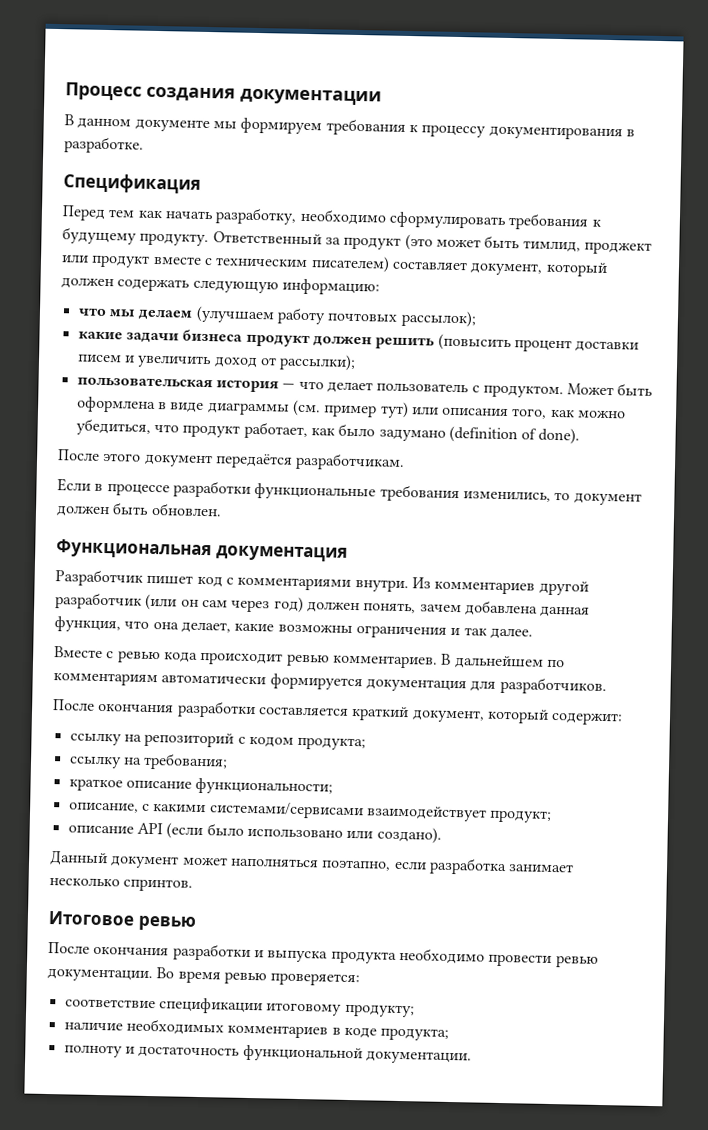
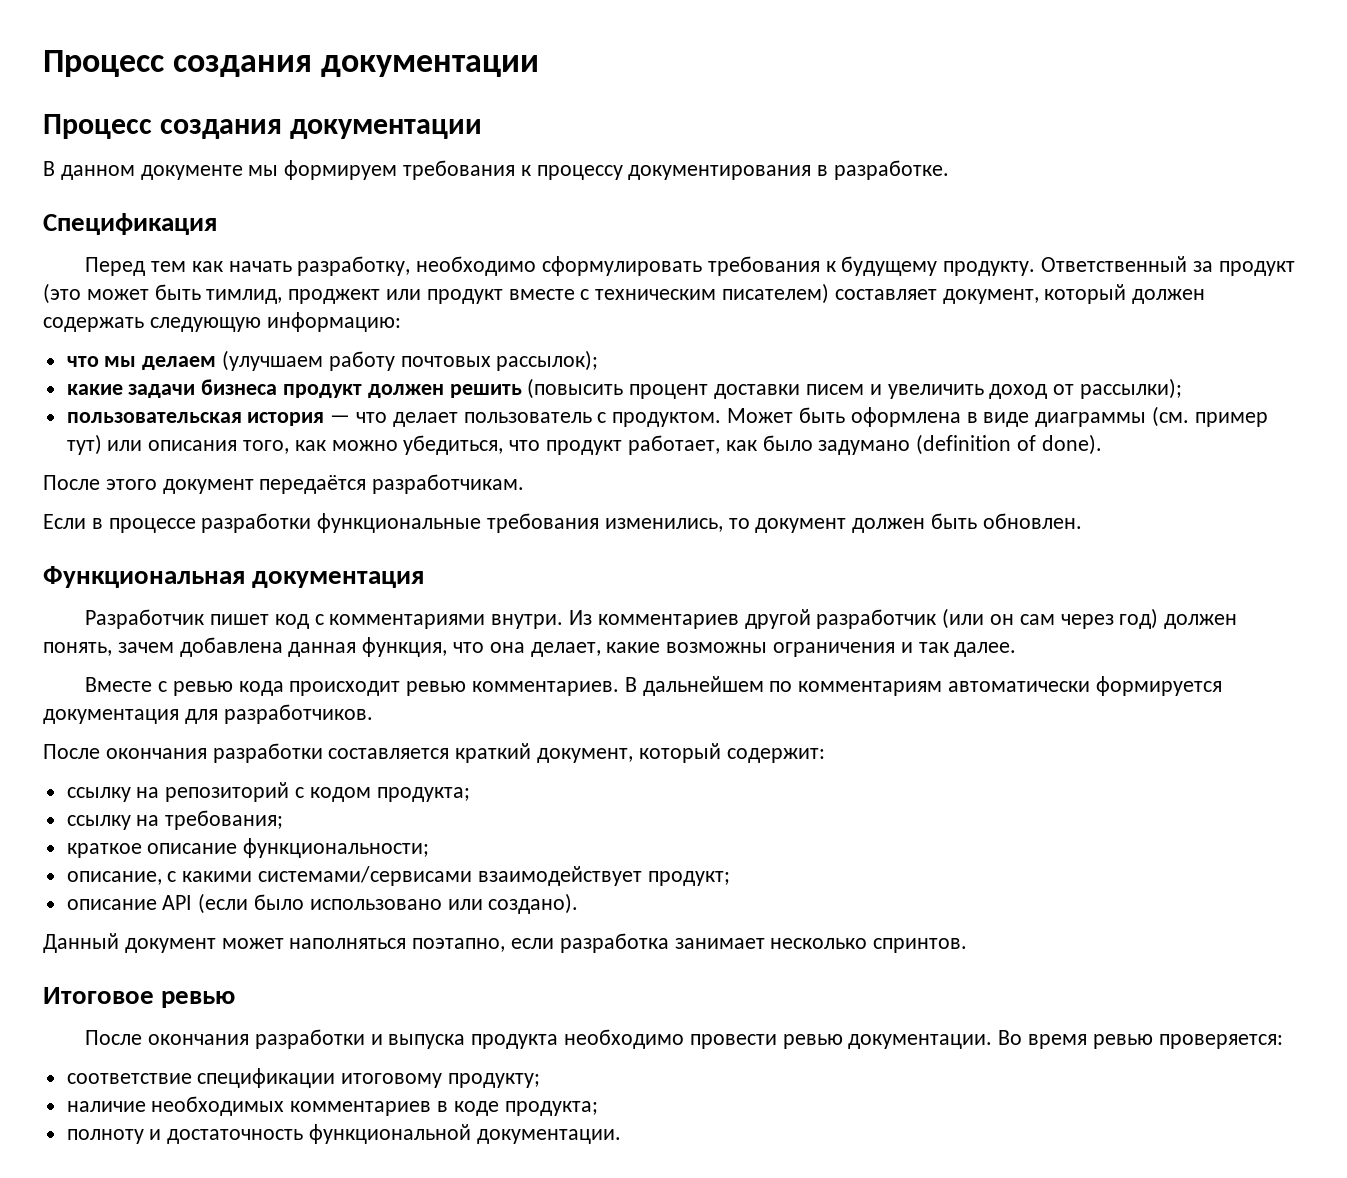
[65,82,382,106] Процесс создания документации -> [43,50,540,77] [43,114,483,139] Процесс создания документации // Процесс создания документации

